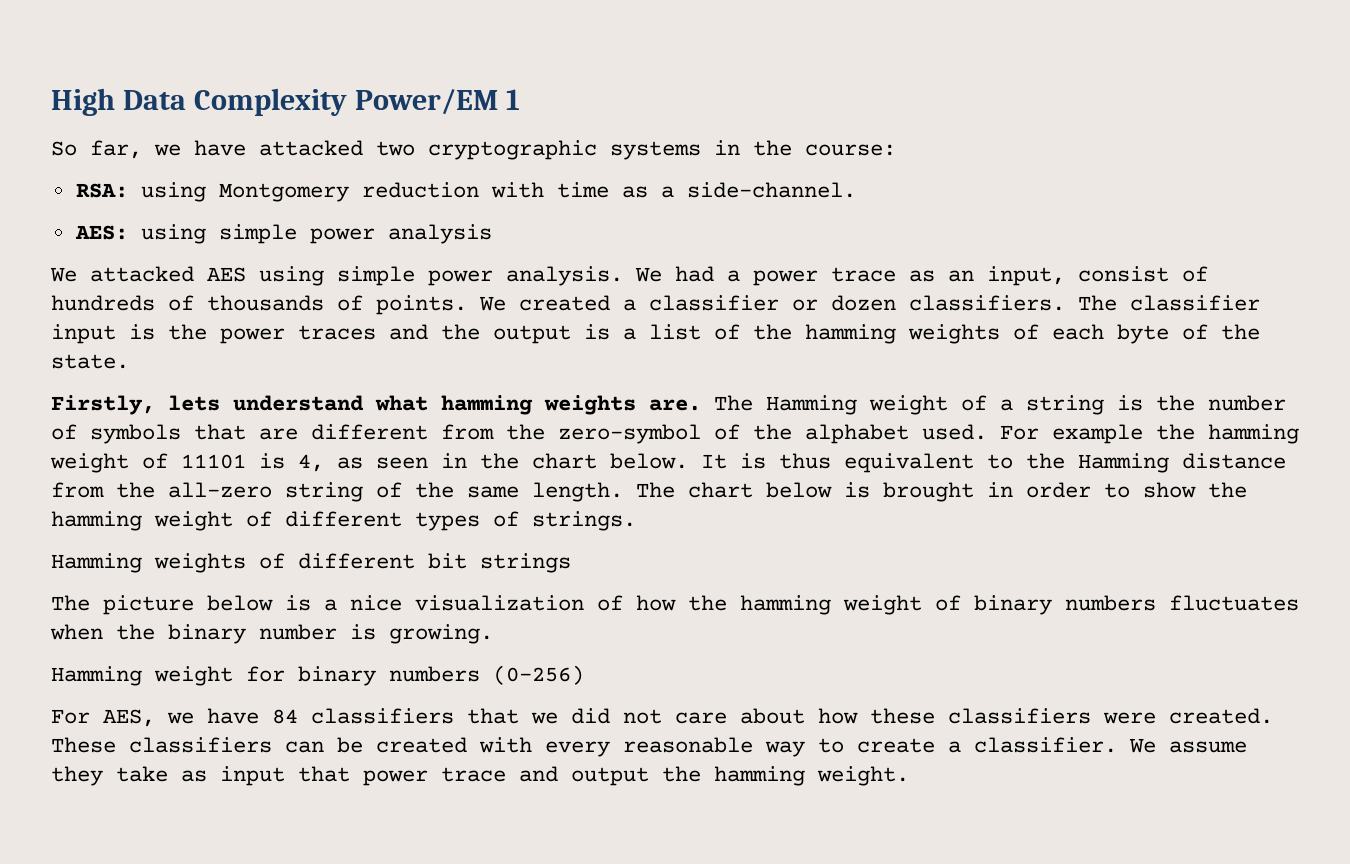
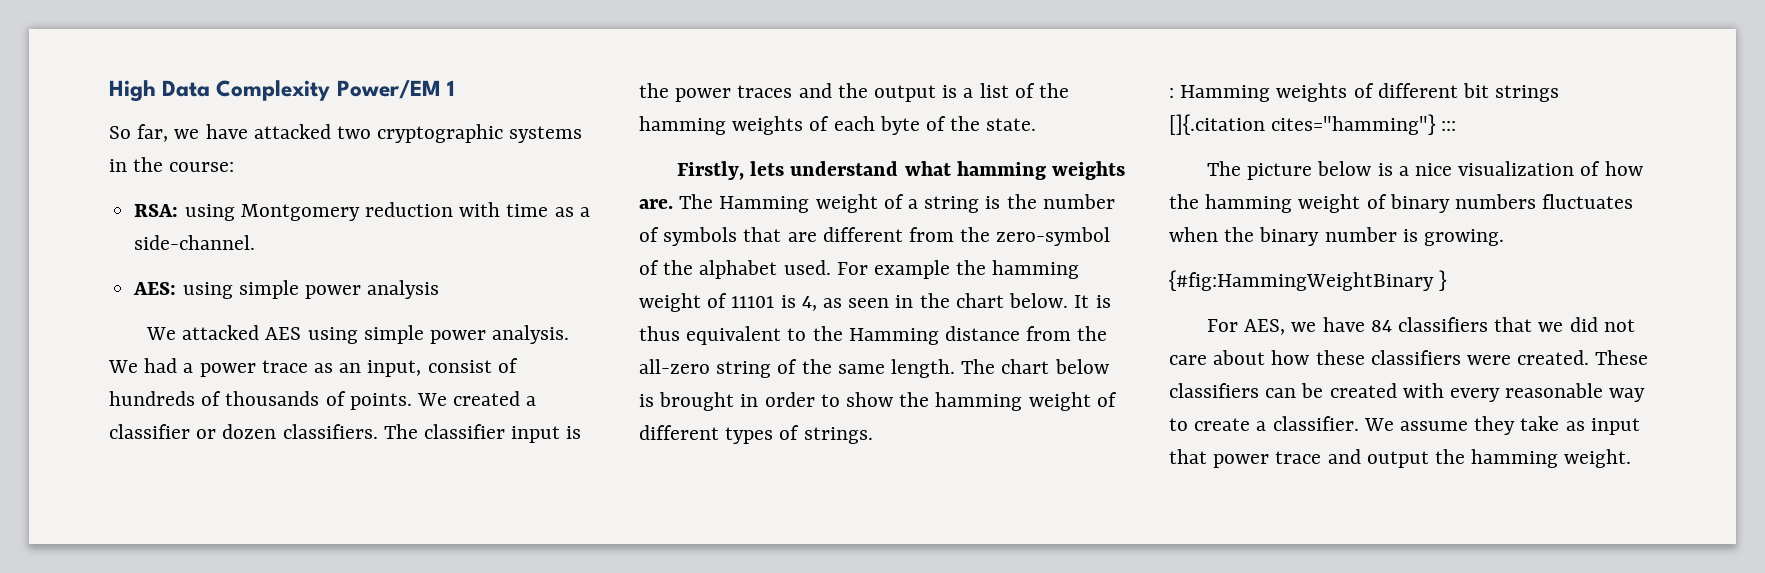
(636, 521) none -> [1169,88,1174,98] :
(571, 563) none -> [1169,114,1457,135] []{.citation cites="hamming"} :::
[51,665,584,686] Hamming weight for binary numbers (0-256) -> [1169,270,1448,291] {#fig:HammingWeightBinary }

